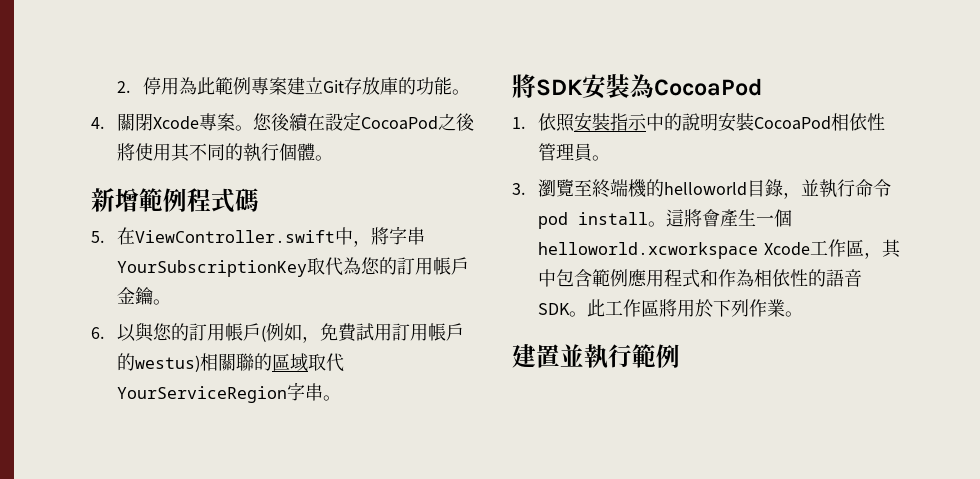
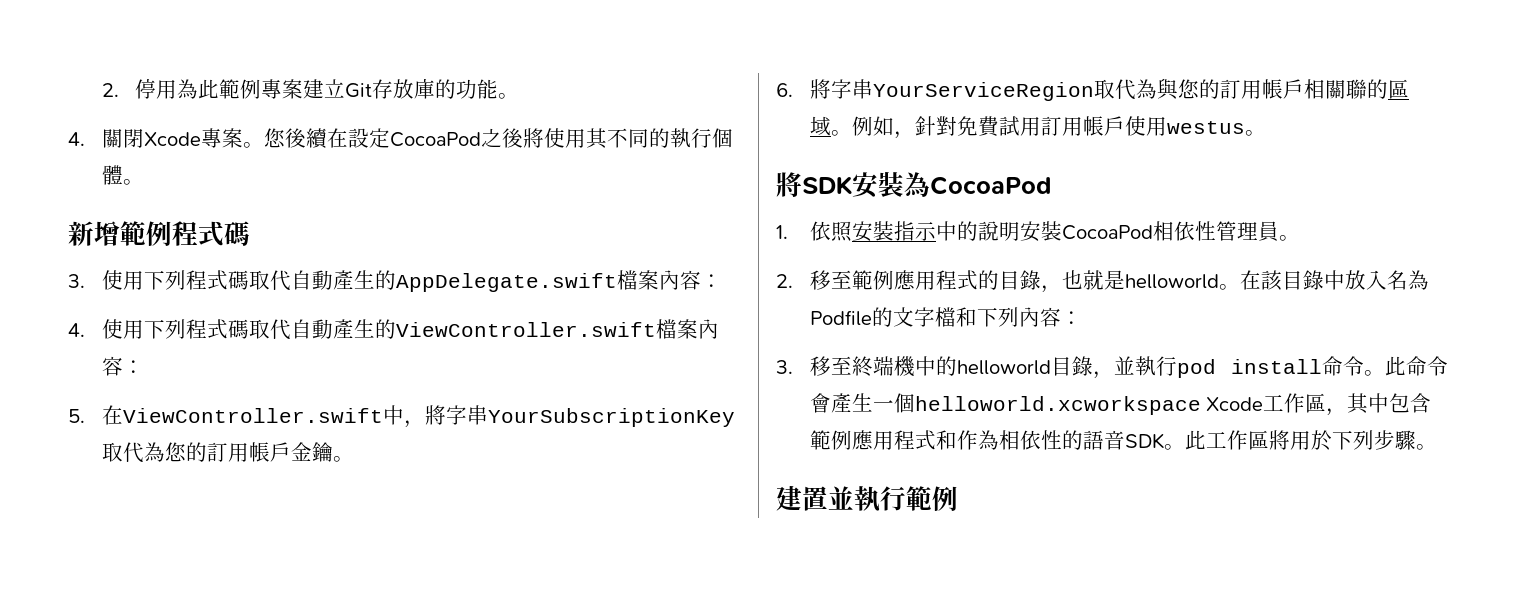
(259, 200) none -> [68,270,722,292] [68,319,719,340] [101,356,144,376] // 3.使用下列程式碼取代自動產生的AppDelegate.swift檔案內容： // 4.使用下列程式碼取代自動產生的ViewController.swift檔案內容：
[116,322,464,343] [116,353,344,372] [116,382,323,403] 以與您的訂用帳戶(例如，免費試用訂用帳戶的westus)相關聯的區域取代YourServiceRegion字串 -> [809,78,1409,101] [809,116,1245,139] 將字串YourServiceRegion取代為與您的訂用帳戶相關聯的區域。例如，針對免費試用訂用帳戶使用westus
[512,179,574,197] 3.瀏覽 -> [776,270,1429,293] [809,307,1082,327] [776,356,831,376] 2.移至範例應用程式的目錄，也就是helloworld。在該目錄中放入名為Podfile的文字檔和下列內容： // 3.移
(647, 188) none -> [914,356,936,376] 中
[854,179,891,197] [537,209,702,229] 命令pod install。這將 -> [1176,356,1448,378] pod install命令。此命令
[748,299,785,317] 作業 -> [1373,430,1416,450] 步驟

